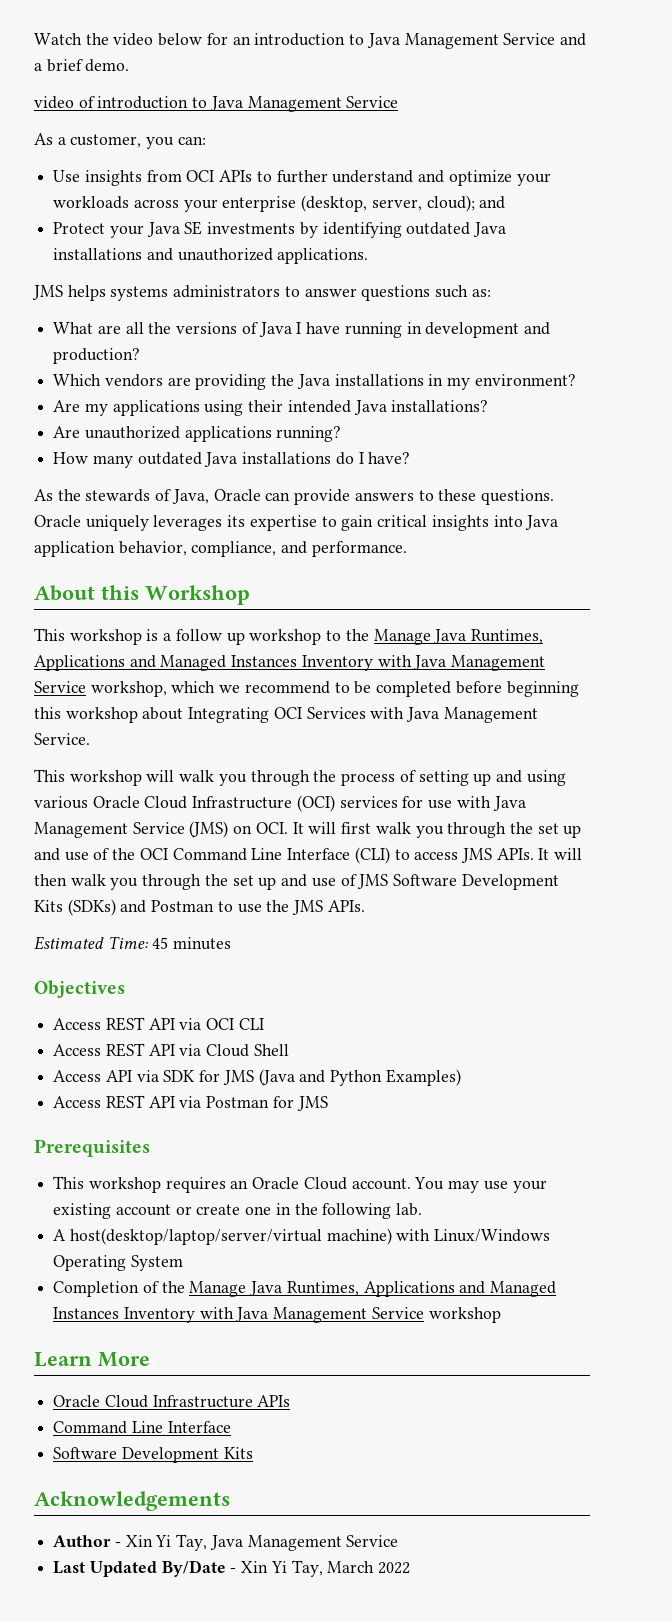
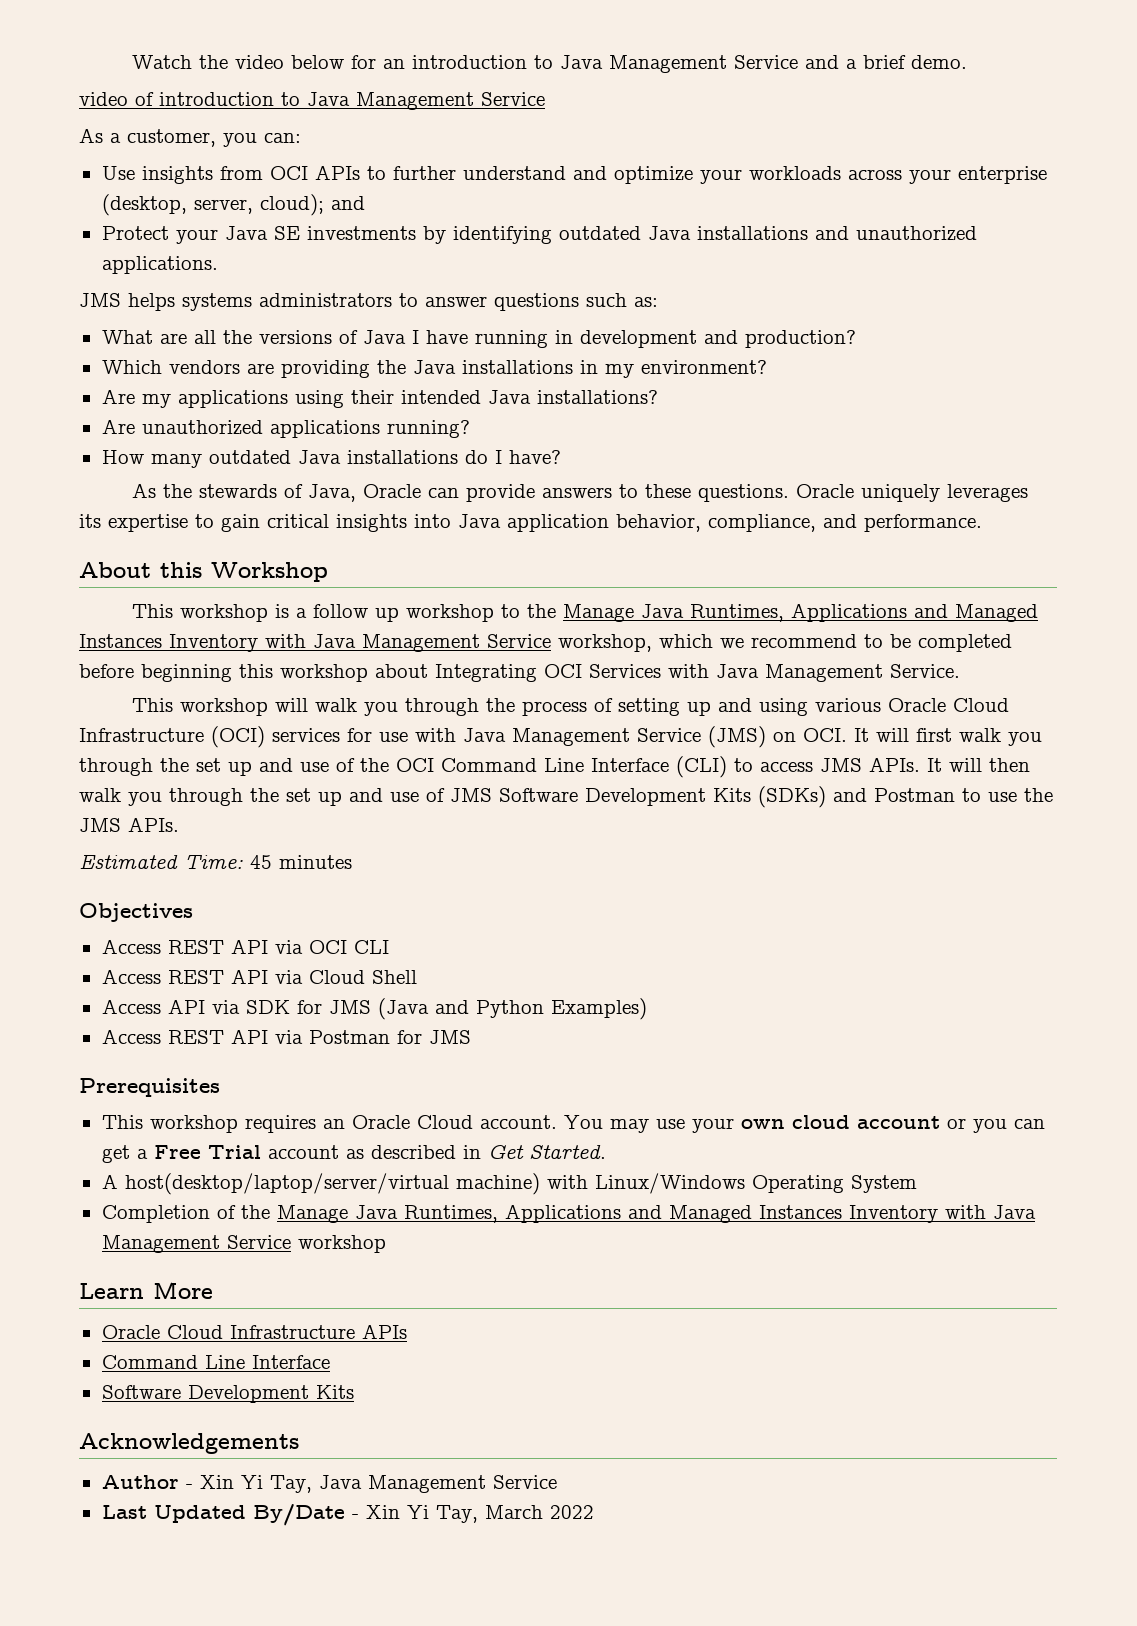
[53,1203,423,1219] existing account or create one in the following lab. -> [740,1115,1045,1133] [101,1145,606,1163] own cloud account or you can get a Free Trial account as described in Get Started.

